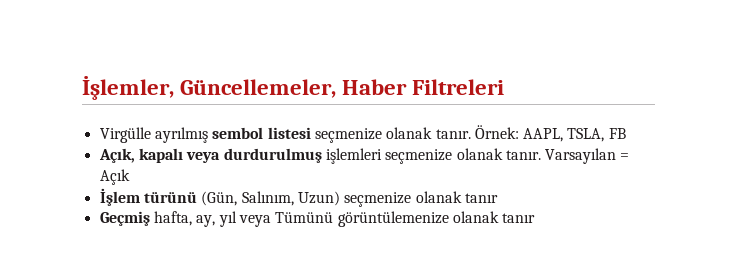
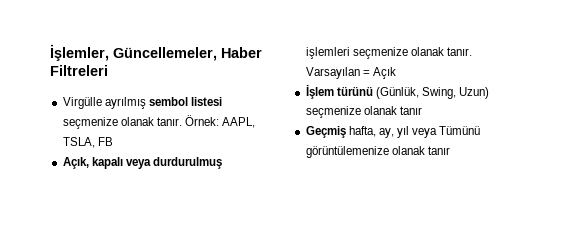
[201,191,294,206] (Gün, Salınım, -> [375,87,456,99] (Günlük, Swing,

